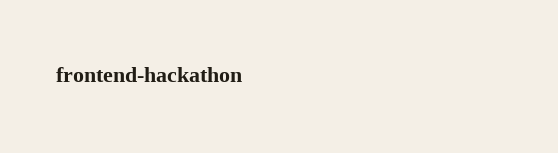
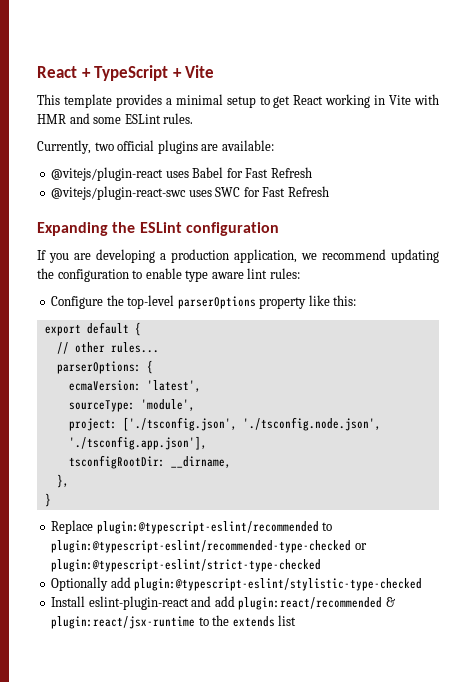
[56,67,242,82] frontend-hackathon -> [37,65,215,81] [37,94,440,108] [37,113,194,124] [37,140,274,154] [51,167,312,181] [51,186,329,200] [37,222,279,236] [37,249,439,263] [37,268,300,282] [51,295,357,309] [44,322,141,336] [56,342,159,354] [56,360,153,374] [68,380,201,392] [68,399,195,412] [68,417,381,431] [68,436,207,450] [68,455,231,469] [56,474,69,488] [44,493,51,507] [51,520,333,534] [51,540,367,553] [51,559,322,572] [51,577,423,591] [51,596,395,610] [51,615,297,629] React + TypeScript + Vite // This template provides a minimal setup to get React working in Vite with HMR and some ESLint rules. // Currently, two official plugins are available: // @vitejs/plugin-react uses Babel for Fast Refresh // @vitejs/plugin-react-swc uses SWC for Fast Refresh // Expanding the ESLint configuration // If you are developing a production application, we recommend updating the configuration to enable type aware lint rules: // Configure the top-level parserOptions property like this: // export default { // // other rules... // parserOptions: { // ecmaVersion: 'latest', // sourceType: 'module', // project: ['./tsconfig.json', './tsconfig.node.json', './tsconfig.app.json'], // tsconfigRootDir: __dirname, // }, // } // Replace plugin:@typescript-eslint/recommended to plugin:@typescript-eslint/recommended-type-checked or plugin:@typescript-eslint/strict-type-checked // Optionally add plugin:@typescript-eslint/stylistic-type-checked // Install eslint-plugin-react and add plugin:react/recommended & plugin:react/jsx-runtime to the extends list

